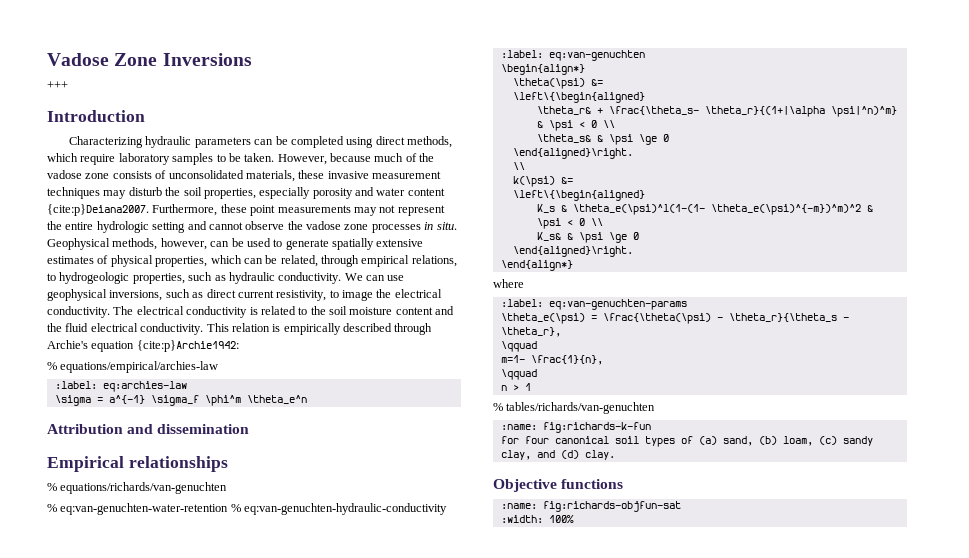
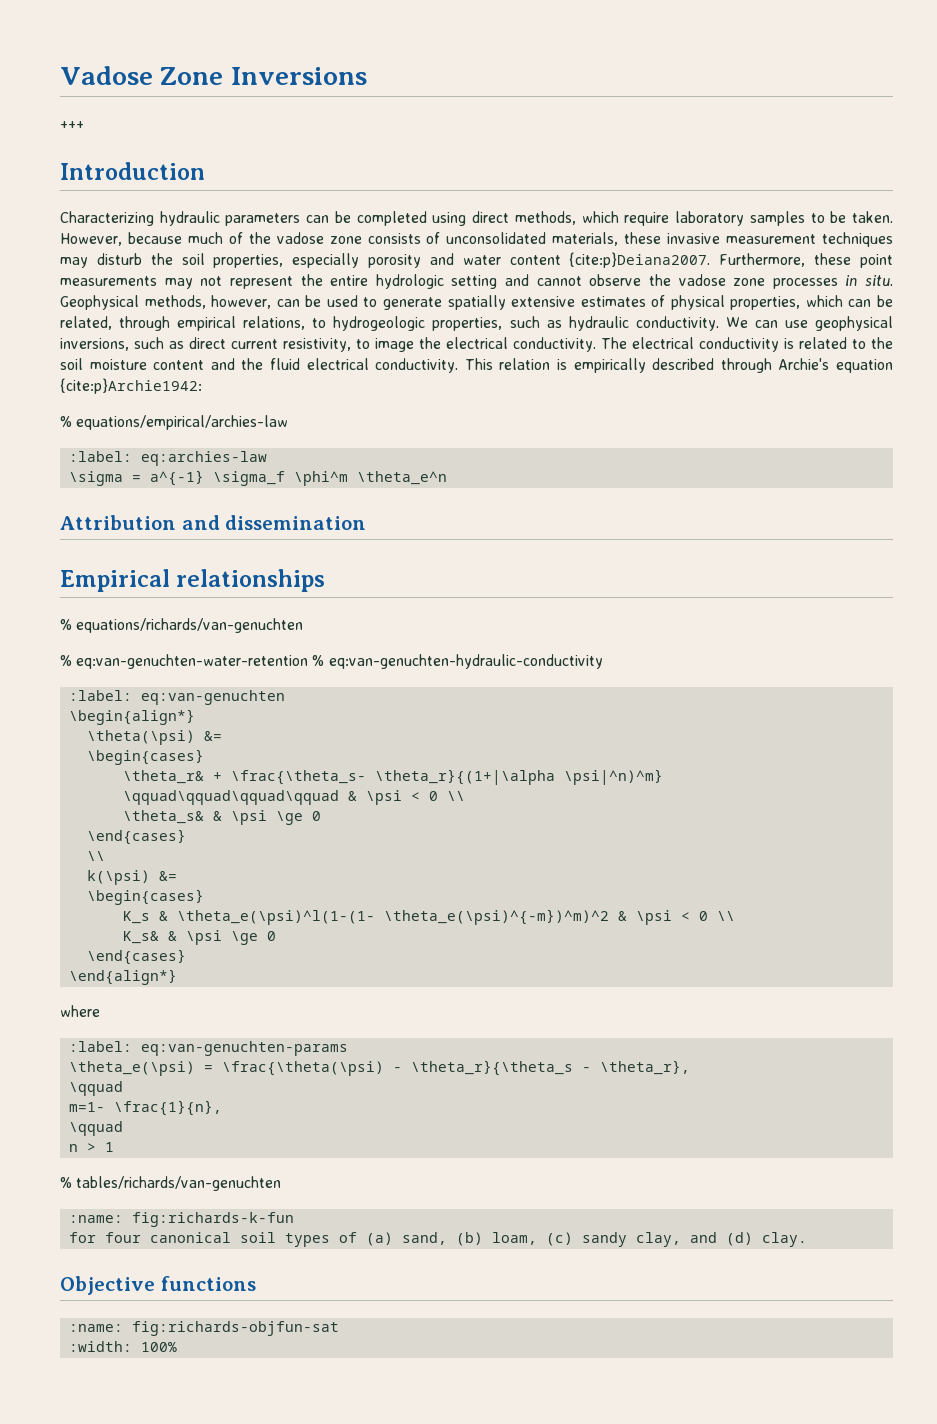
[512,92,645,103] \left\{\begin{aligned} -> [87,749,205,765] \begin{cases}
(897, 111) none -> [123,790,340,805] \qquad\qquad\qquad\qquad
[512,148,633,159] \end{aligned}\right. -> [87,829,187,845] \end{cases}
[512,190,645,201] \left\{\begin{aligned} -> [87,889,205,905] \begin{cases}
[512,246,633,257] \end{aligned}\right. -> [87,949,187,965] \end{cases}

